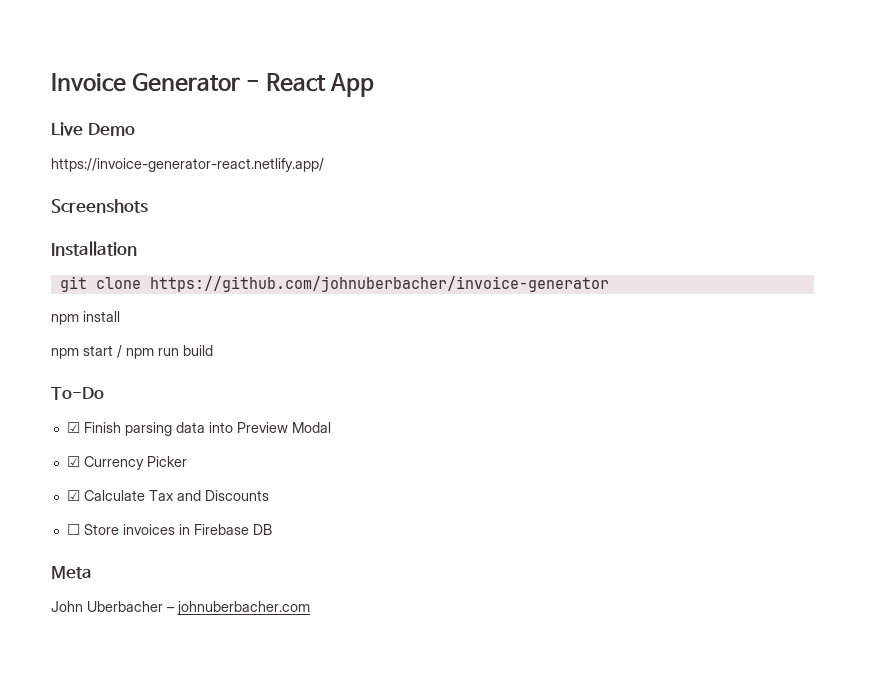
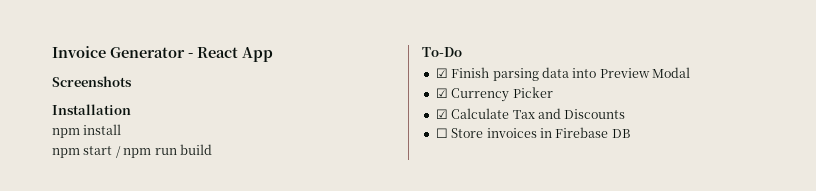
[51,122,135,136] [51,158,324,172] // Live Demo // https://invoice-generator-react.netlify.app/ -> (273, 54) none
[59,276,609,292] // git clone https://github.com/johnuberbacher/invoice-generator -> (131, 109) none
[51,566,92,579] [51,601,310,615] // Meta // John Uberbacher – johnuberbacher.com -> (630, 133) none

